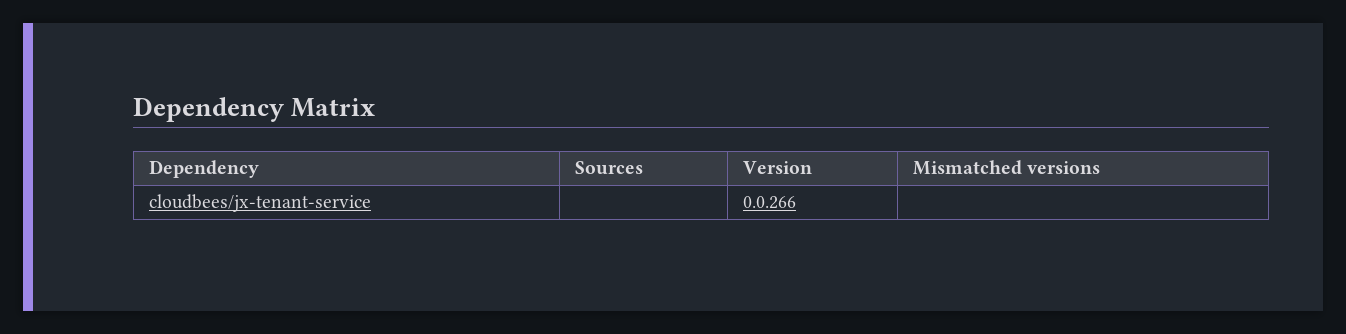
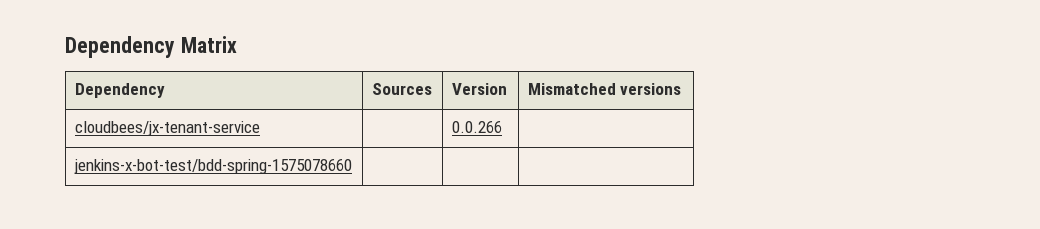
(796, 202) none -> [73,159,352,174] // jenkins-x-bot-test/bdd-spring-1575078660 | | |

